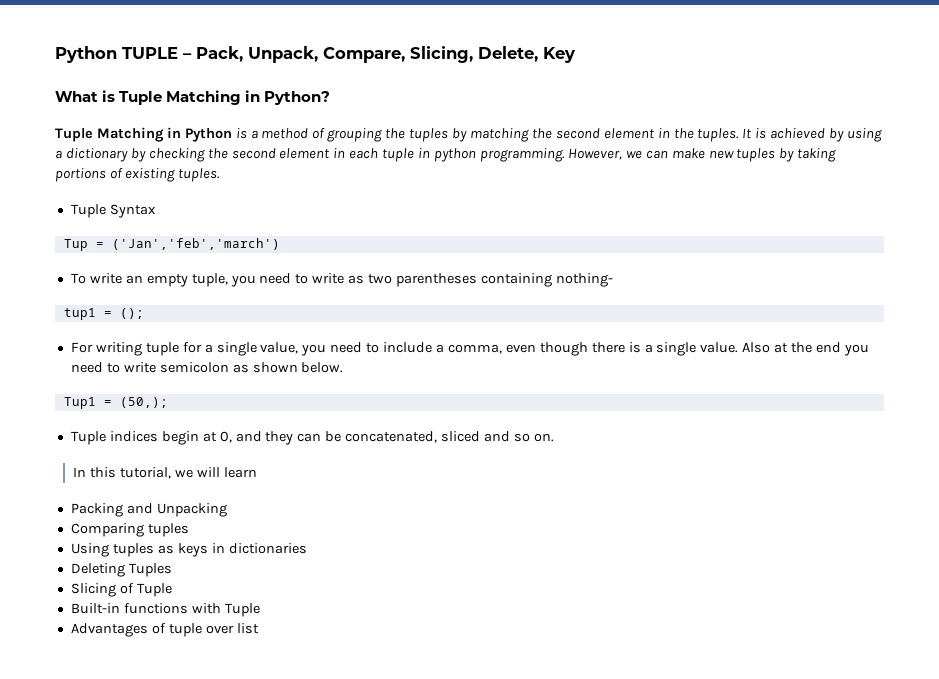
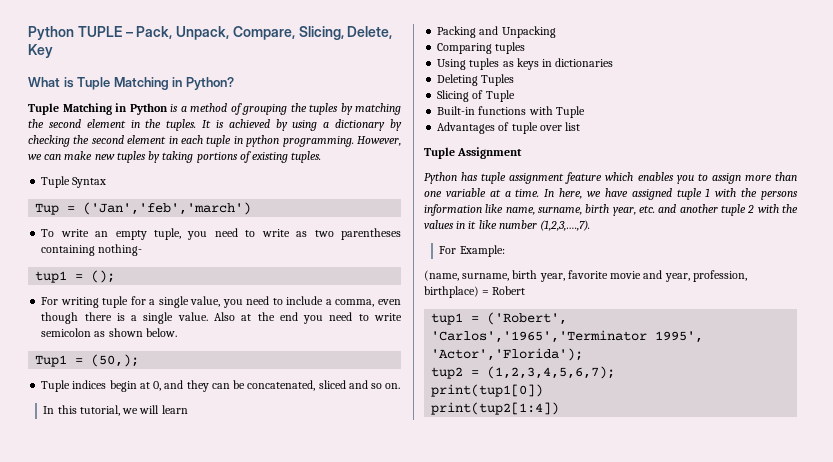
(259, 628) none -> [424,147,523,159] [424,172,797,184] [424,188,798,200] [424,204,798,216] [424,220,591,231] [439,245,505,257] [424,270,747,282] [424,286,526,298] [431,312,568,325] [431,330,704,343] [431,348,584,361] [431,366,616,379] [431,384,544,397] [431,402,560,415] // Tuple Assignment // Python has tuple assignment feature which enables you to assign more than one variable at a time. In here, we have assigned tuple 1 with the persons information like name, surname, birth year, etc. and another tuple 2 with the values in it like number (1,2,3,….,7). // For Example: // (name, surname, birth year, favorite movie and year, profession, birthplace) = Robert // tup1 = ('Robert', 'Carlos','1965','Terminator 1995', 'Actor','Florida'); // tup2 = (1,2,3,4,5,6,7); // print(tup1[0]) // print(tup2[1:4])

